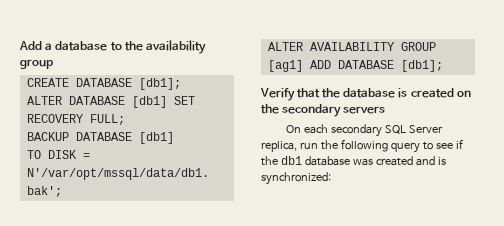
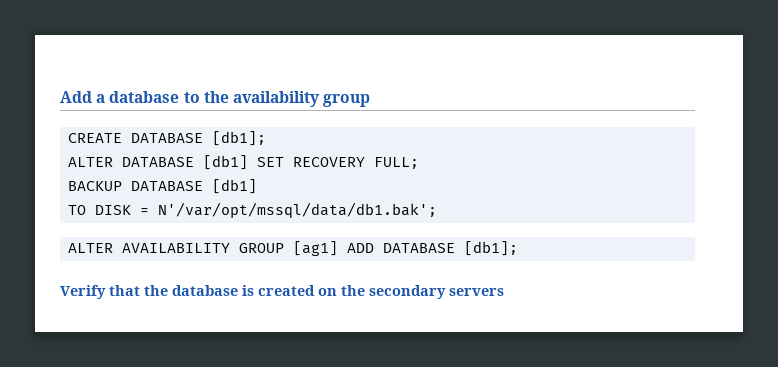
[285,124,443,137] [261,139,463,153] [261,156,446,166] [261,172,331,185] // On each secondary SQL Server replica, run the following query to see if the db1 database was created and is synchronized: -> (504, 292) none

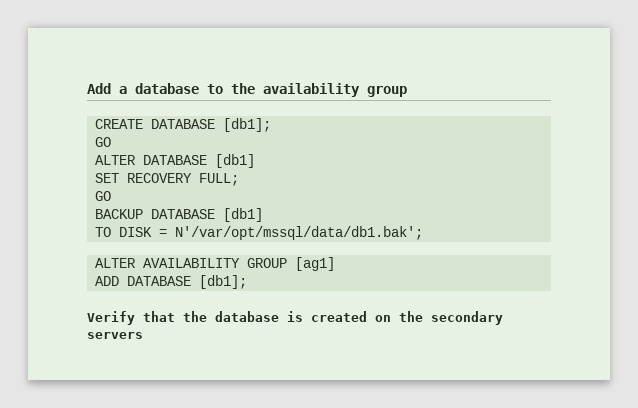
(267, 138) none -> [94,137,111,147] // GO
(249, 162) none -> (255, 161) //
(420, 163) none -> [94,191,111,201] // GO
(339, 248) none -> (335, 264) //

